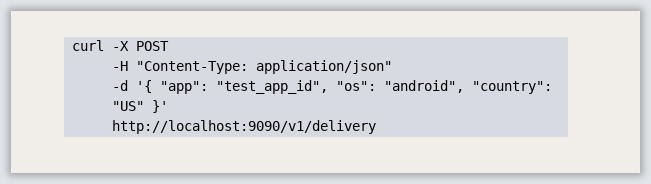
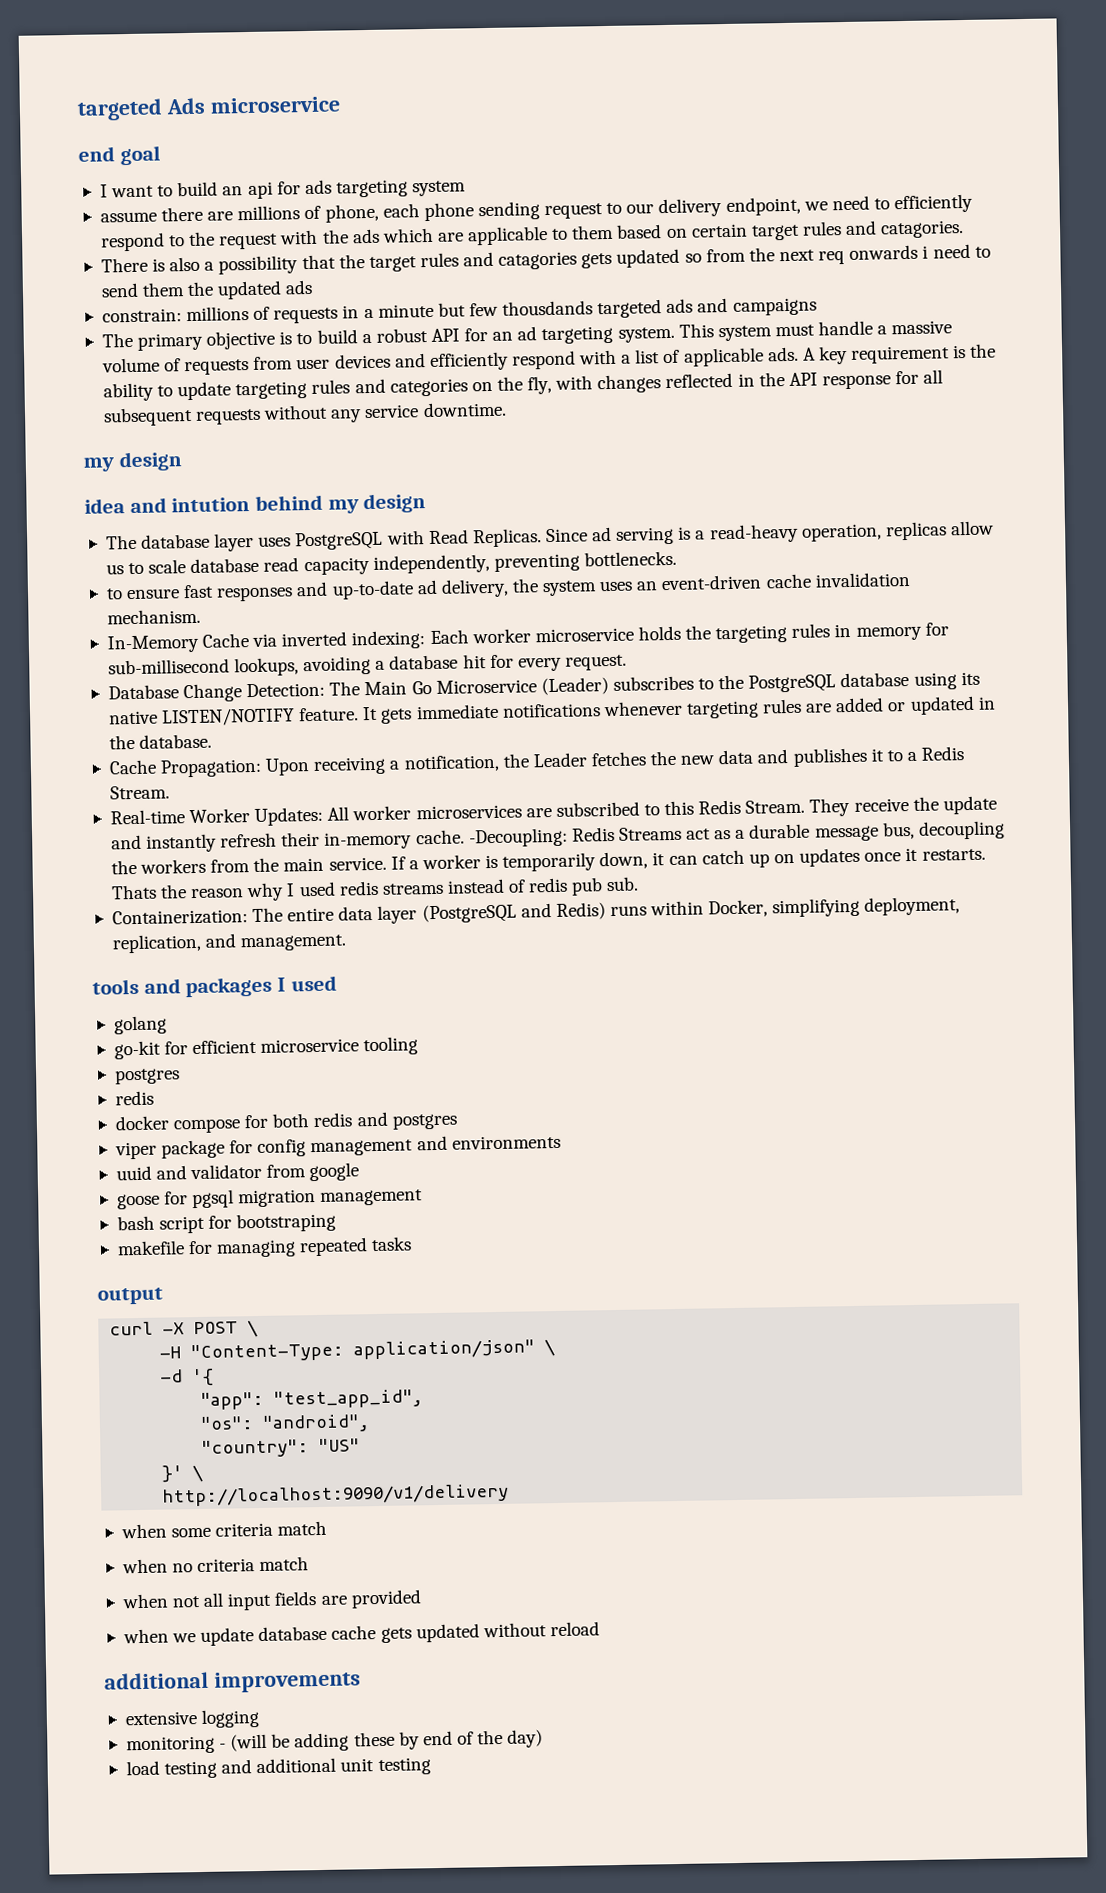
(72, 45) none -> [77,96,340,121] [78,145,161,166] [99,179,467,200] [99,193,974,223] [99,220,965,252] [100,243,991,275] [100,279,314,300] [101,297,817,324] [101,320,953,351] [101,343,997,376] [102,369,944,402] [102,401,507,427] [83,451,182,472] [84,493,427,514] [105,520,994,552] [105,550,677,576] [105,571,911,602] [106,608,201,625] [106,622,949,654] [107,654,627,677] [107,671,980,703] [107,695,996,727] [108,733,213,750] [108,746,965,778] [109,785,170,800] [109,795,997,826] [110,820,1005,853] [110,847,986,875] [110,876,640,902] [111,896,961,926] [111,933,348,954] [92,975,337,998] [113,1015,167,1035] [113,1036,419,1060] [113,1068,180,1085] [114,1090,154,1106] [114,1111,458,1134] [114,1134,561,1160] [115,1162,360,1182] [116,1189,424,1210] [116,1212,337,1234] [116,1236,413,1258] [97,1287,163,1305] targeted Ads microservice // end goal // I want to build an api for ads targeting system // assume there are millions of phone, each phone sending request to our delivery endpoint, we need to efficiently respond to the request with the ads which are applicable to them based on certain target rules and catagories. // There is also a possibility that the target rules and catagories gets updated so from the next req onwards i need to send them the updated ads // constrain: millions of requests in a minute but few thousdands targeted ads and campaigns // The primary objective is to build a robust API for an ad targeting system. This system must handle a massive volume of requests from user devices and efficiently respond with a list of applicable ads. A key requirement is the ability to update targeting rules and categories on the fly, with changes reflected in the API response for all subsequent requests without any service downtime. // my design // idea and intution behind my design // The database layer uses PostgreSQL with Read Replicas. Since ad serving is a read-heavy operation, replicas allow us to scale database read capacity independently, preventing bottlenecks. // to ensure fast responses and up-to-date ad delivery, the system uses an event-driven cache invalidation mechanism. // In-Memory Cache via inverted indexing: Each worker microservice holds the targeting rules in memory for sub-millisecond lookups, avoiding a database hit for every request. // Database Change Detection: The Main Go Microservice (Leader) subscribes to the PostgreSQL database using its native LISTEN/NOTIFY feature. It gets immediate notifications whenever targeting rules are added or updated in the database. // Cache Propagation: Upon receiving a notification, the Leader fetches the new data and publishes it to a Redis Stream. // Real-time Worker Updates: All worker microservices are subscribed to this Redis Stream. They receive the update and instantly refresh their in-memory cache. -Decoupling: Redis Streams act as a durable message bus, decoupling the workers from the main service. If a worker is temporarily down, it can catch up on updates once it restarts. Thats the reason why I used redis streams instead of redis pub sub. // Containerization: The entire data layer (PostgreSQL and Redis) runs within Docker, simplifying deployment, replication, and management. // tools and packages I used // golang // go-kit for efficient microservice tooling // postgres // redis // docker compose for both redis and postgres // viper package for config management and environments // uuid and validator from google // goose for pgsql migration management // bash script for bootstraping // makefile for managing repeated tasks // output //
(170, 46) none -> [247,1319,259,1338] \
(393, 67) none -> [544,1339,556,1357] \
(153, 86) none -> (215, 1377) //
(329, 87) none -> (424, 1399) //
(465, 86) none -> (371, 1423) //
(145, 106) none -> (361, 1445) //
(169, 106) none -> [192,1464,204,1483] \
(377, 127) none -> [120,1520,328,1539] [121,1556,310,1574] [121,1589,422,1611] [122,1621,600,1647] [104,1670,361,1693] [124,1709,261,1728] [125,1729,544,1755] [125,1757,431,1779] // when some criteria match // when no criteria match // when not all input fields are provided // when we update database cache gets updated without reload // additional improvements // extensive logging // monitoring - (will be adding these by end of the day) // load testing and additional unit testing

